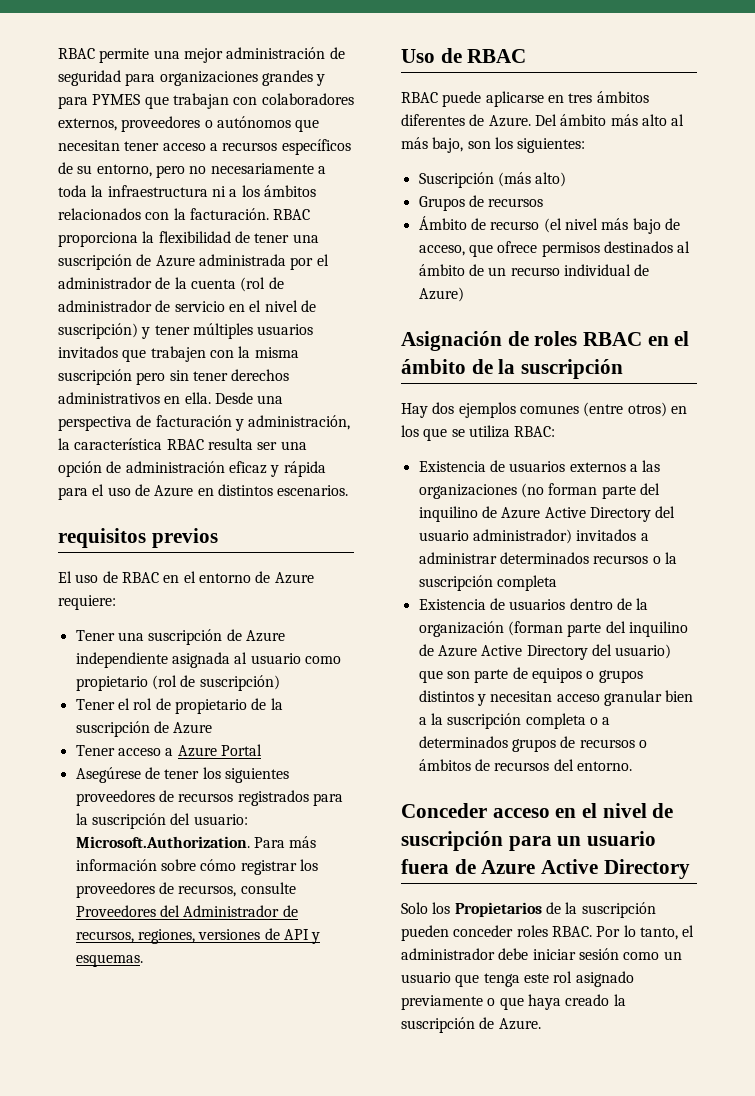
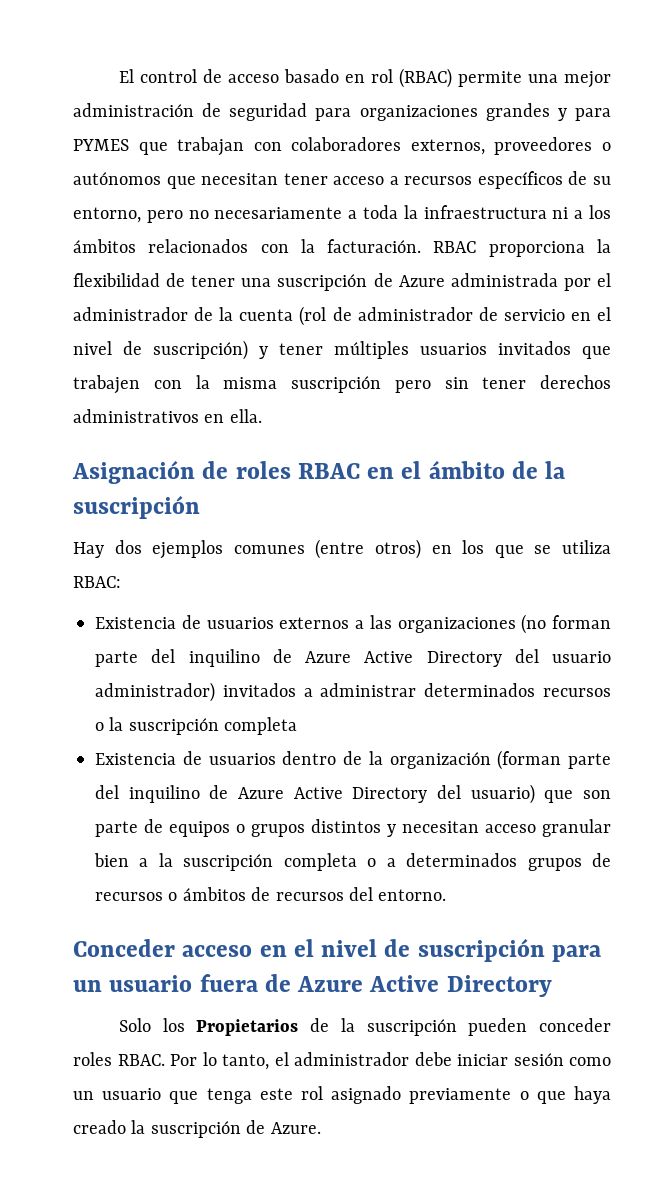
[58,48,95,59] RBAC -> [118,68,452,88] El control de acceso basado en rol (RBAC)
[214,392,284,404] [58,415,351,431] [58,438,307,450] [58,461,326,477] [58,484,349,500] [58,528,218,548] [58,571,314,584] [58,595,116,610] [75,629,285,645] [75,652,341,668] [75,675,280,691] [75,698,283,714] [75,721,213,737] [75,744,262,757] [75,767,289,783] [75,790,343,806] [75,813,248,829] [75,836,317,848] [75,859,318,875] [75,882,296,898] [75,905,298,917] [75,928,321,944] [75,954,143,967] [401,48,527,63] [401,91,649,107] [401,114,685,127] [401,137,586,153] [418,172,567,188] [418,195,544,211] [418,216,680,234] [418,241,691,257] [418,264,650,276] [418,287,464,302] Desde una perspectiva de facturación y administración, la característica RBAC resulta ser una opción de administración eficaz y rápida para el uso de Azure en distintos escenarios. // requisitos previos // El uso de RBAC en el entorno de Azure requiere: // Tener una suscripción de Azure independiente asignada al usuario como propietario (rol de suscripción) // Tener el rol de propietario de la suscripción de Azure // Tener acceso a Azure Portal // Asegúrese de tener los siguientes proveedores de recursos registrados para la suscripción del usuario: Microsoft.Authorization. Para más información sobre cómo registrar los proveedores de recursos, consulte Proveedores del Administrador de recursos, regiones, versiones de API y esquemas. // Uso de RBAC // RBAC puede aplicarse en tres ámbitos diferentes de Azure. Del ámbito más alto al más bajo, son los siguientes: // Suscripción (más alto) // Grupos de recursos // Ámbito de recurso (el nivel más bajo de acceso, que ofrece permisos destinados al ámbito de un recurso individual de Azure) -> (262, 416) none

